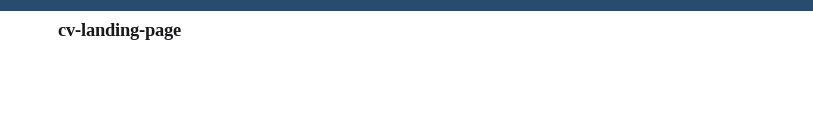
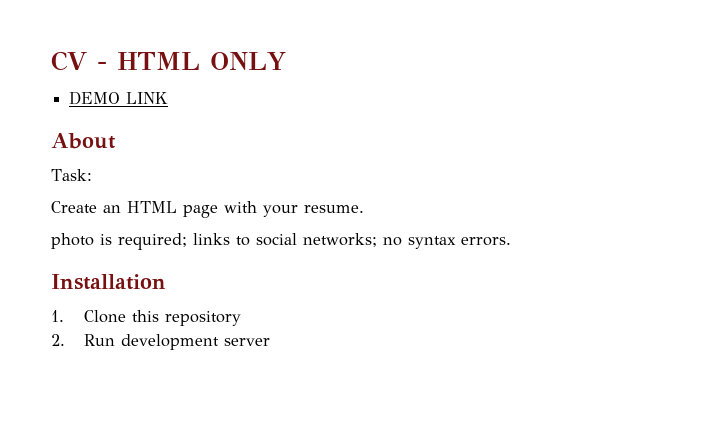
[58,23,181,40] cv-landing-page -> [51,51,286,71] [69,91,169,105] [51,133,116,149] [51,169,92,181] [51,201,364,218] [51,233,511,250] [51,274,166,290] [51,310,241,326] [51,334,270,350] CV - HTML ONLY // DEMO LINK // About // Task: // Create an HTML page with your resume. // photo is required; links to social networks; no syntax errors. // Installation // 1. Clone this repository // 2. Run development server

